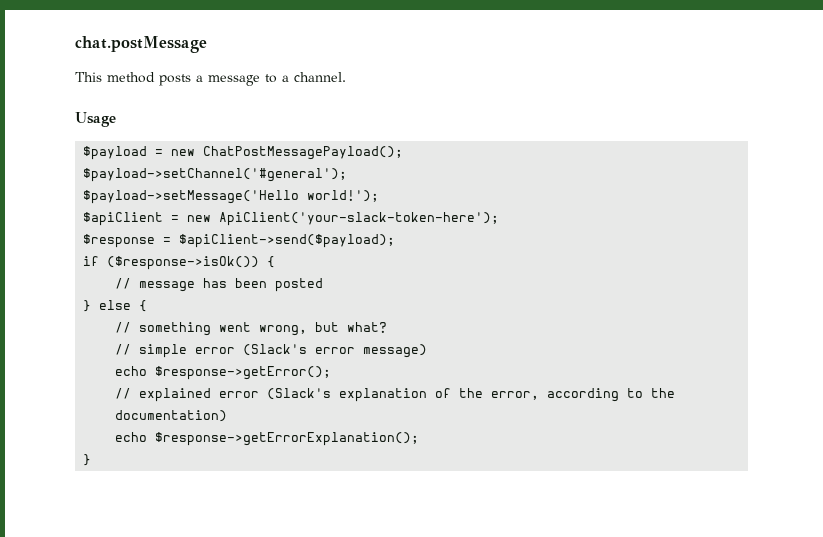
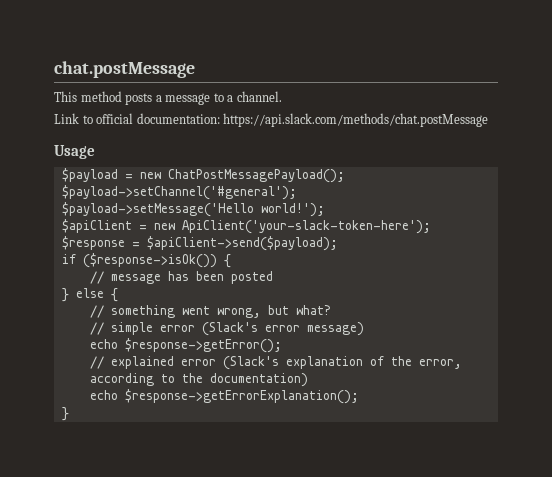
(346, 77) none -> [54,113,489,127] // Link to official documentation: https://api.slack.com/methods/chat.postMessage

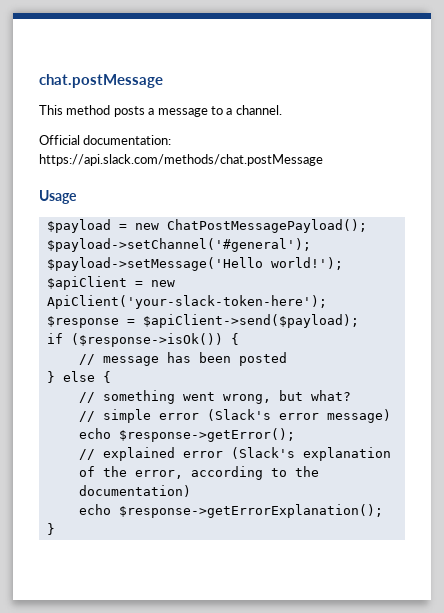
[54,113,134,124] Link to official -> [39,135,80,145] Official

